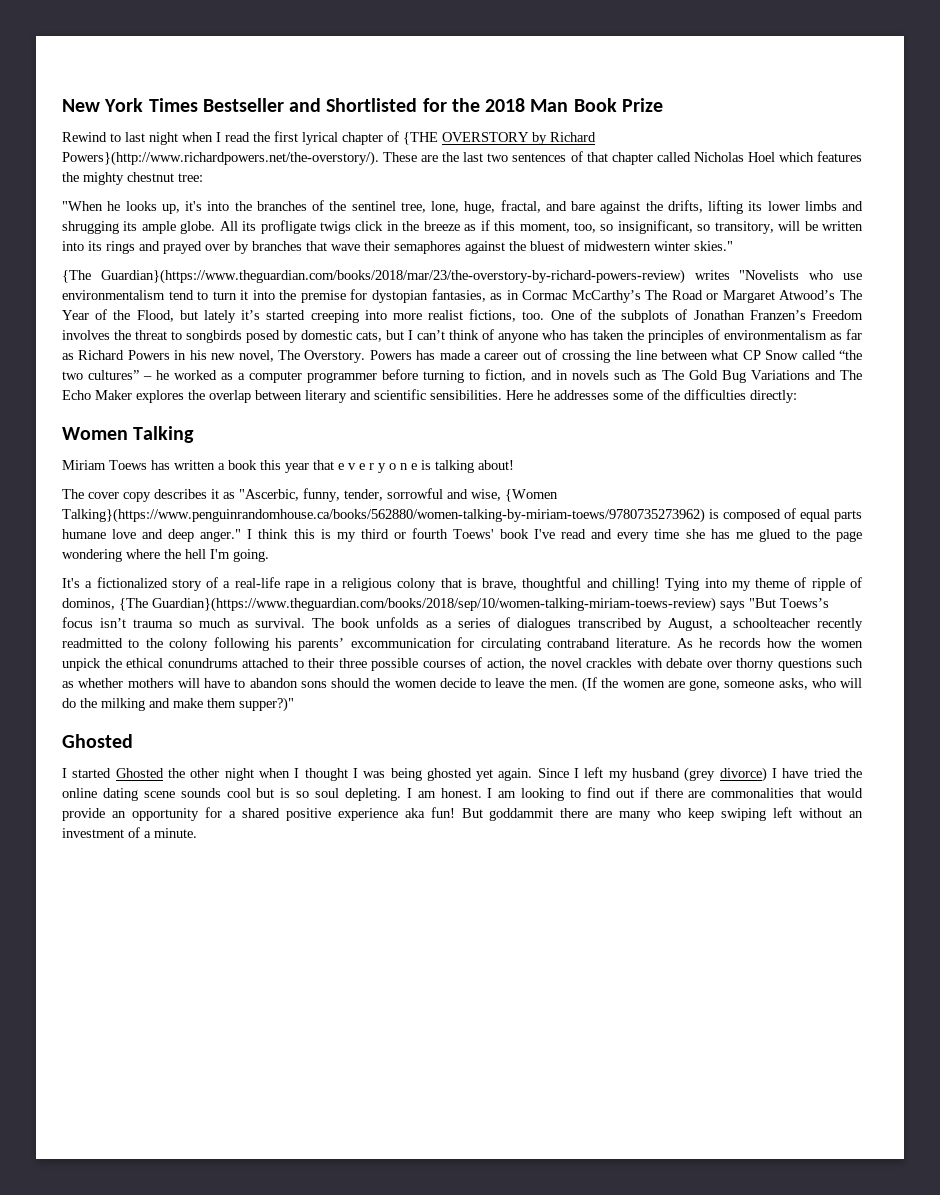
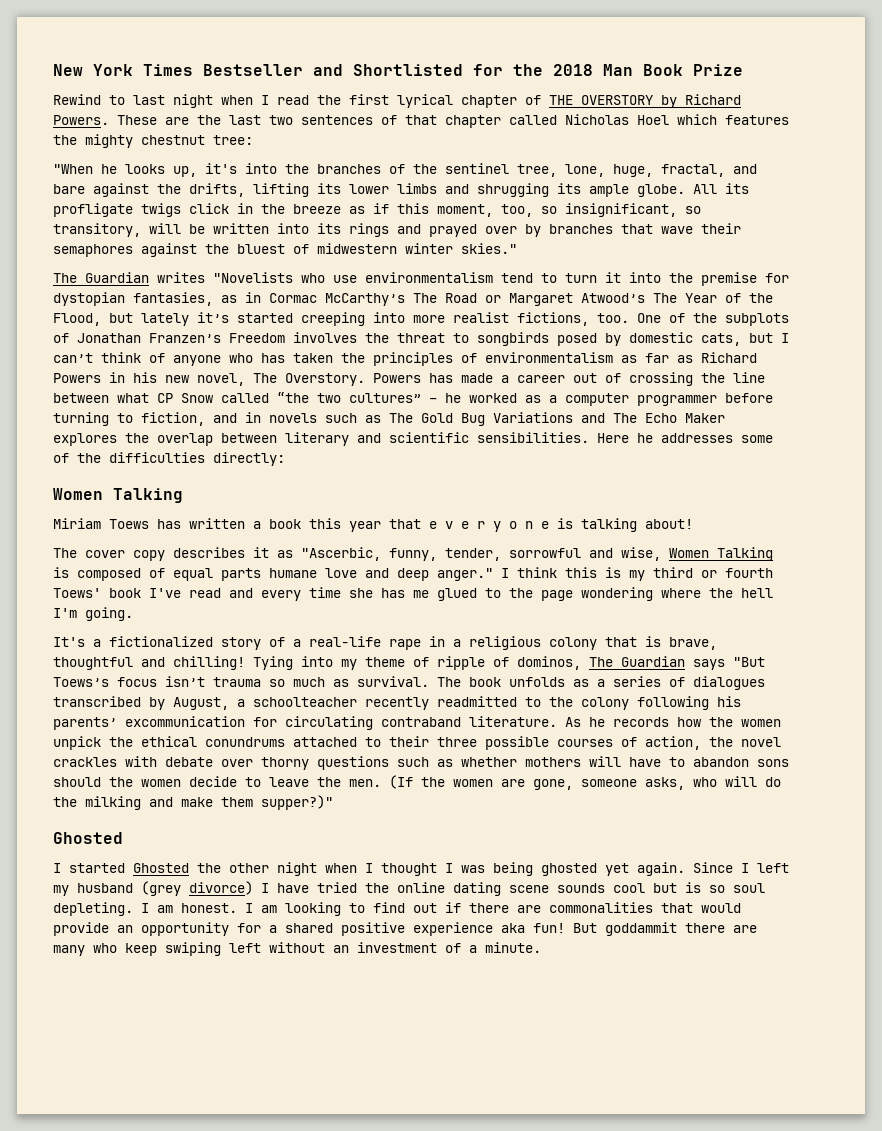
[403,132,438,145] {THE -> [549,95,573,105] THE
[62,151,379,166] Powers}(http://www.richardpowers.net/the-overstory/). -> [53,115,109,125] Powers.
[62,269,685,284] {The Guardian}(https://www.theguardian.com/books/2018/mar/23/the-overstory-by-richard-powers-review) -> [53,272,149,283] The Guardian
[505,489,558,502] [62,508,705,523] {Women Talking}(https://www.penguinrandomhouse.ca/books/562880/women-talking-by-miriam-toews/9780735273962) -> [669,547,773,561] Women Talking
[119,597,716,612] {The Guardian}(https://www.theguardian.com/books/2018/sep/10/women-talking-miriam-toews-review) -> [589,656,685,667] The Guardian

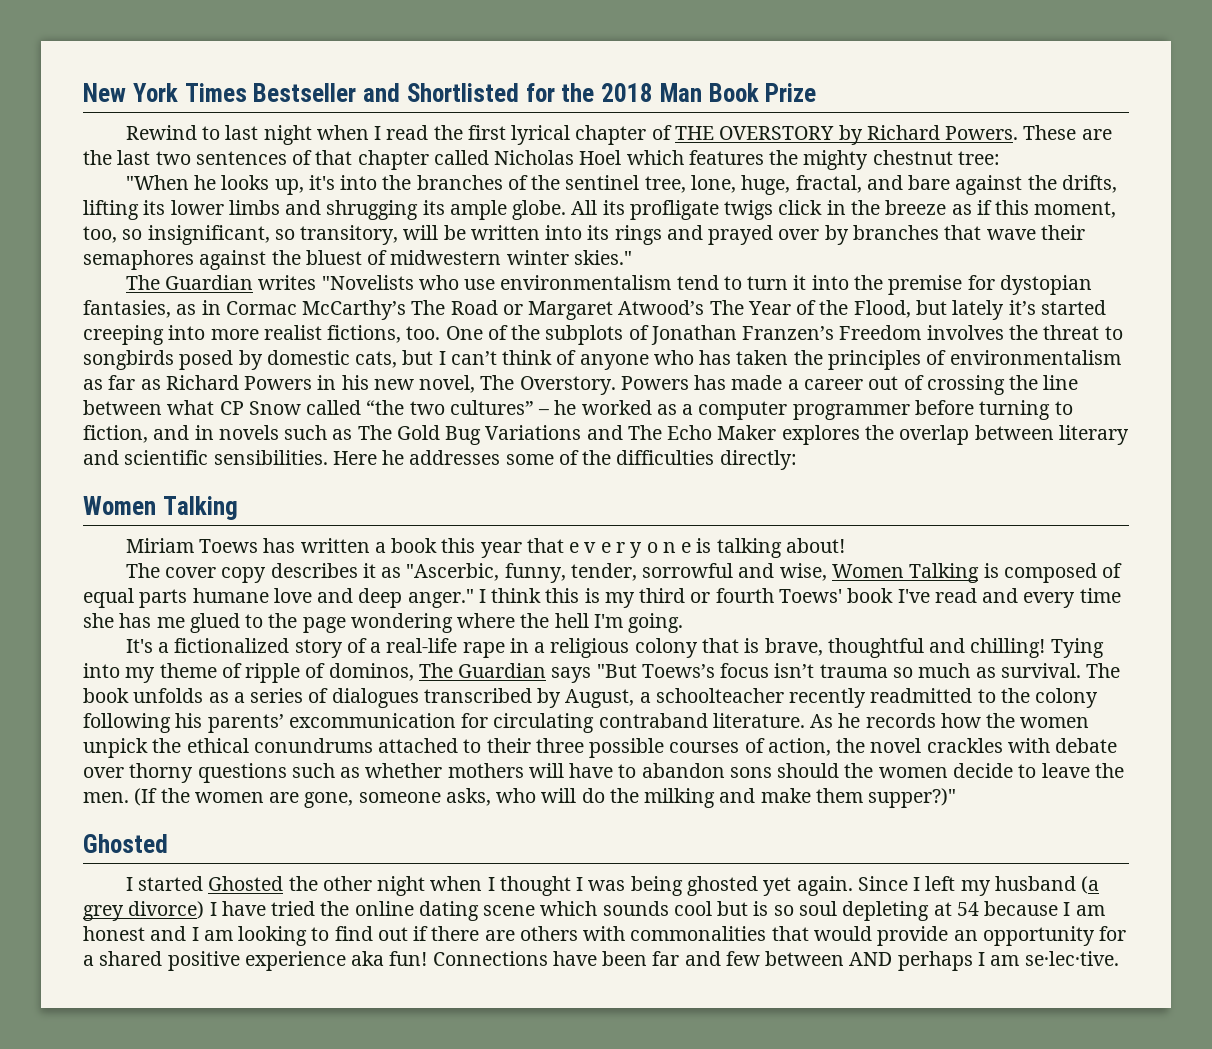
[141,881,181,896] (grey -> [1081,876,1100,894] [83,905,124,921] (a grey
(549, 889) none -> [540,901,598,916] which
[53,902,237,916] depleting. I am honest. -> [842,901,1105,921] [83,926,187,941] depleting at 54 because I am honest and
(541, 909) none -> [519,926,626,941] others with
[573,922,757,936] [53,942,541,956] But goddammit there are many who keep swiping left without an investment of a minute. -> [432,951,1119,971] Connections have been far and few between AND perhaps I am se·lec·tive.

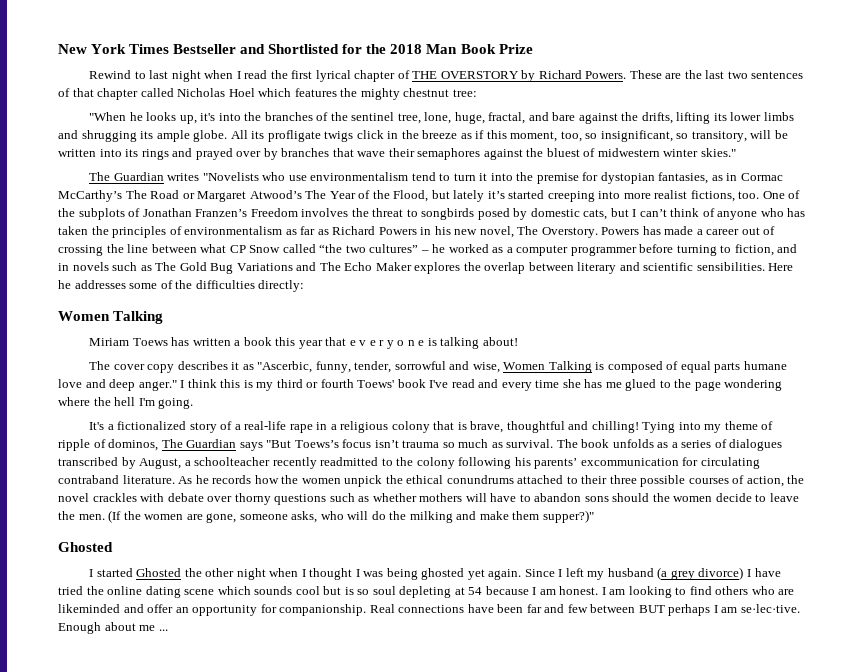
[83,926,187,941] honest and -> [559,586,599,595] honest.
[377,926,1127,946] [83,951,548,971] out if there are others with commonalities that would provide an opportunity for a shared positive experience aka fun! Connections -> [715,586,795,595] [58,604,465,616] others who are likeminded and offer an opportunity for companionship. Real connections
[849,952,893,966] AND -> [638,605,665,613] BUT
(1119, 958) none -> [58,622,168,634] Enough about me ...

